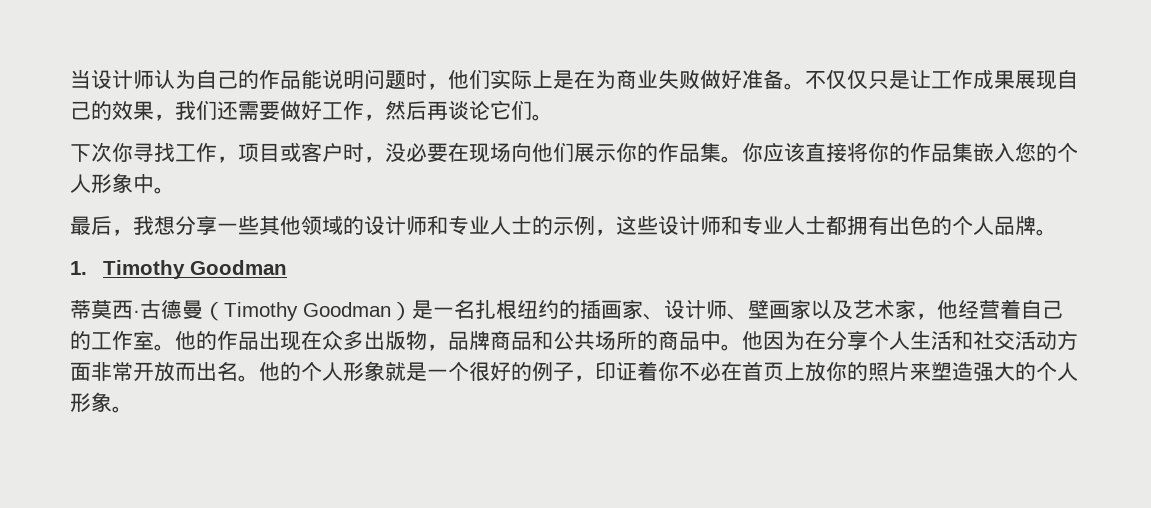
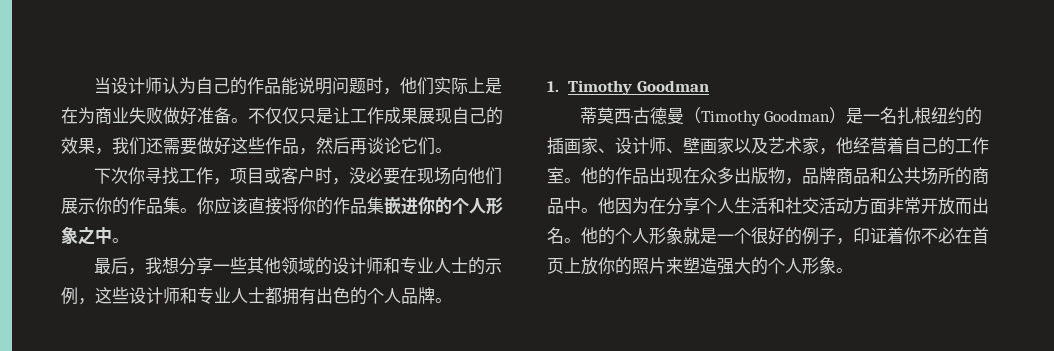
[322,101,364,120] 工作 -> [231,137,299,154] 这些作品
[994,142,1078,162] [70,173,133,193] 入您的个人形象 -> [401,197,503,215] [61,226,95,245] 进你的个人形象之

